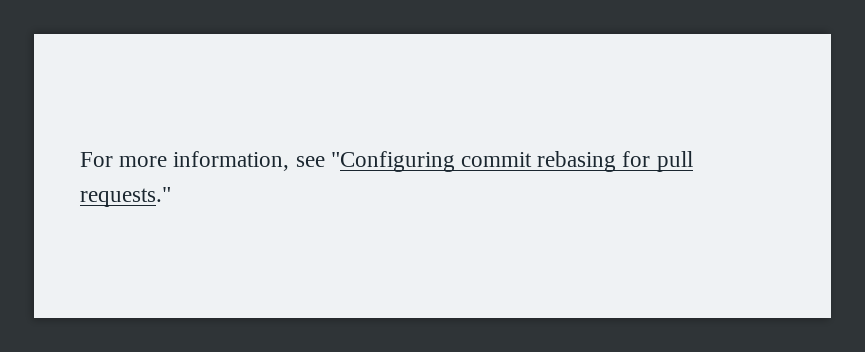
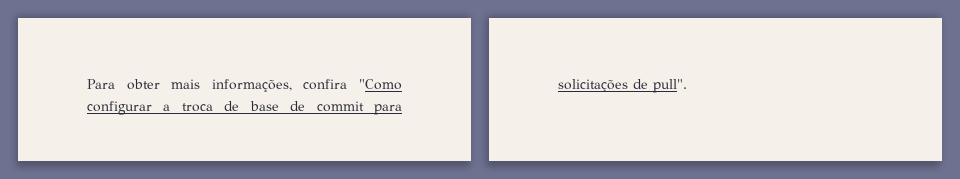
[80,151,693,172] [80,187,171,207] For more information, see "Configuring commit rebasing for pull requests." -> [87,79,402,92] [87,101,402,115] [558,79,687,93] Para obter mais informações, confira "Como configurar a troca de base de commit para solicitações de pull".

